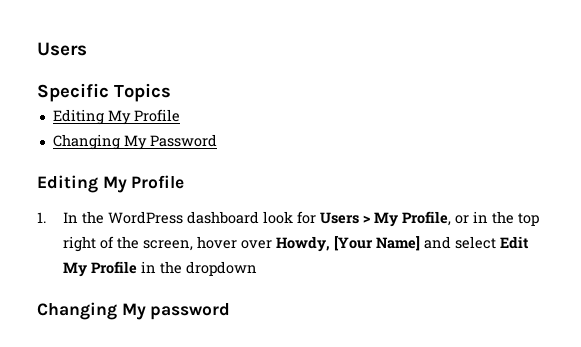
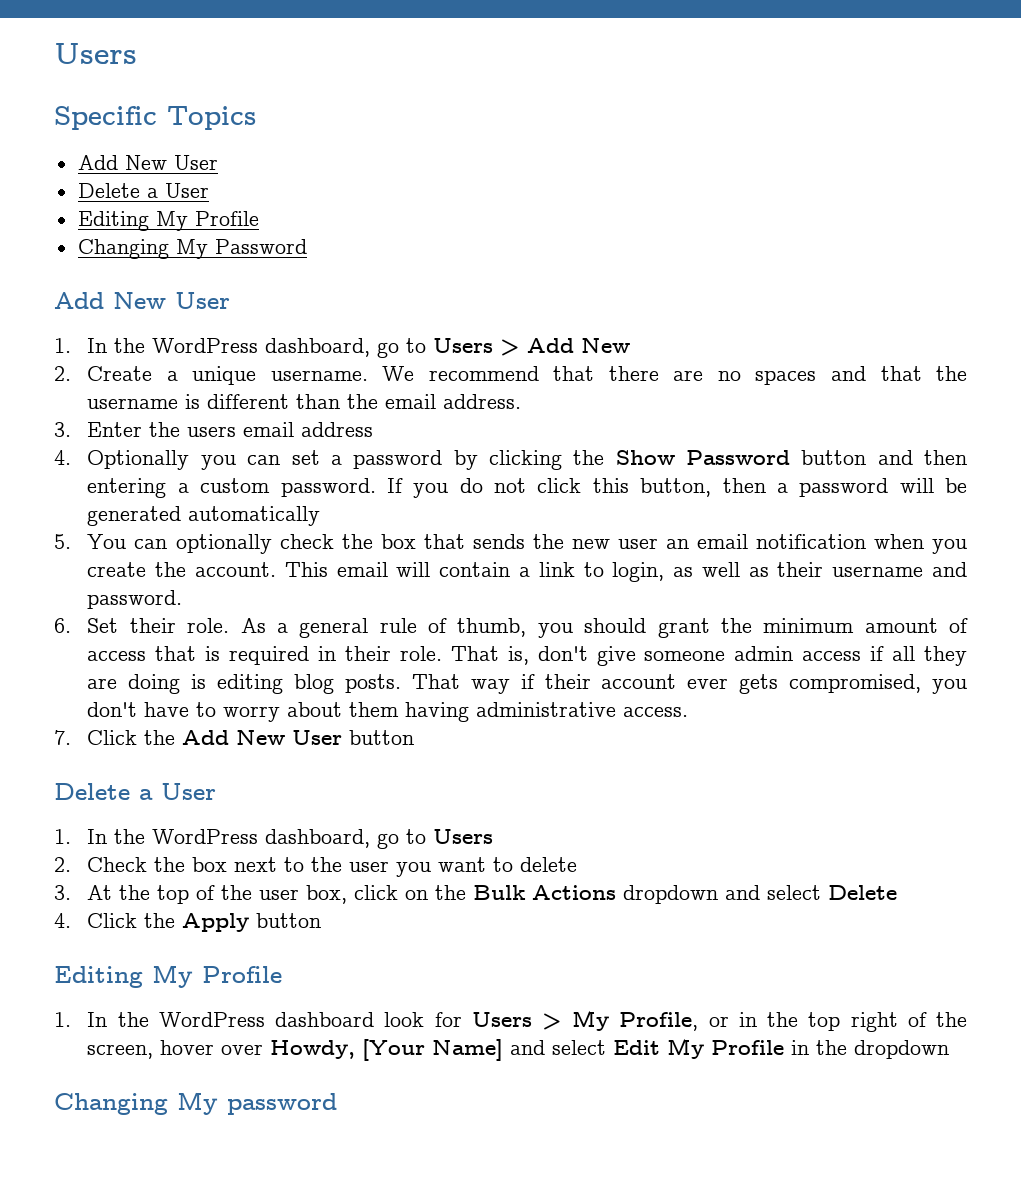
(171, 92) none -> [77,155,218,170] [77,183,209,198] // Add New User // Delete a User
(217, 140) none -> [54,292,230,309] [54,338,631,358] [54,366,967,385] [87,394,522,409] [54,422,374,437] [54,450,968,470] [87,478,968,498] [87,506,321,526] [54,534,967,554] [87,562,967,582] [87,590,183,609] [54,618,969,638] [87,646,967,666] [87,674,967,694] [87,702,689,722] [54,730,415,745] [54,783,216,800] [54,829,494,849] [54,857,578,877] [54,885,898,904] [54,913,322,932] // Add New User // 1. In the WordPress dashboard, go to Users > Add New // 2. Create a unique username. We recommend that there are no spaces and that the username is different than the email address. // 3. Enter the users email address // 4. Optionally you can set a password by clicking the Show Password button and then entering a custom password. If you do not click this button, then a password will be generated automatically // 5. You can optionally check the box that sends the new user an email notification when you create the account. This email will contain a link to login, as well as their username and password. // 6. Set their role. As a general rule of thumb, you should grant the minimum amount of access that is required in their role. That is, don't give someone admin access if all they are doing is editing blog posts. That way if their account ever gets compromised, you don't have to worry about them having administrative access. // 7. Click the Add New User button // Delete a User // 1. In the WordPress dashboard, go to Users // 2. Check the box next to the user you want to delete // 3. At the top of the user box, click on the Bulk Actions dropdown and select Delete // 4. Click the Apply button

